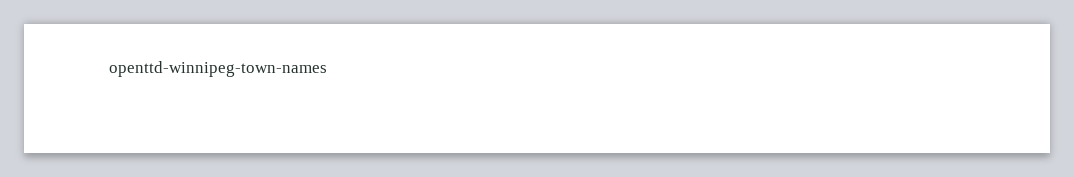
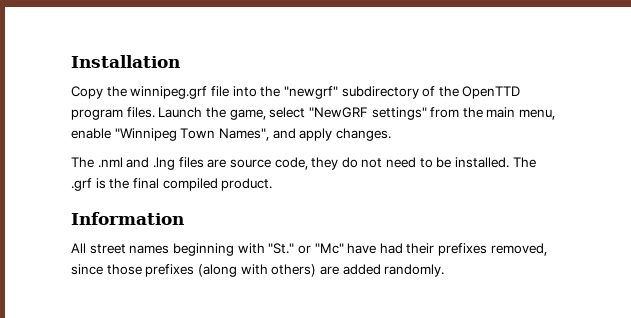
[109,61,327,77] openttd-winnipeg-town-names -> [71,55,180,68] [71,86,521,99] [71,107,556,120] [71,128,391,141] [71,157,536,170] [71,178,273,191] [71,212,184,225] [71,243,547,256] [71,264,445,277] Installation // Copy the winnipeg.grf file into the "newgrf" subdirectory of the OpenTTD program files. Launch the game, select "NewGRF settings" from the main menu, enable "Winnipeg Town Names", and apply changes. // The .nml and .lng files are source code, they do not need to be installed. The .grf is the final compiled product. // Information // All street names beginning with "St." or "Mc" have had their prefixes removed, since those prefixes (along with others) are added randomly.

